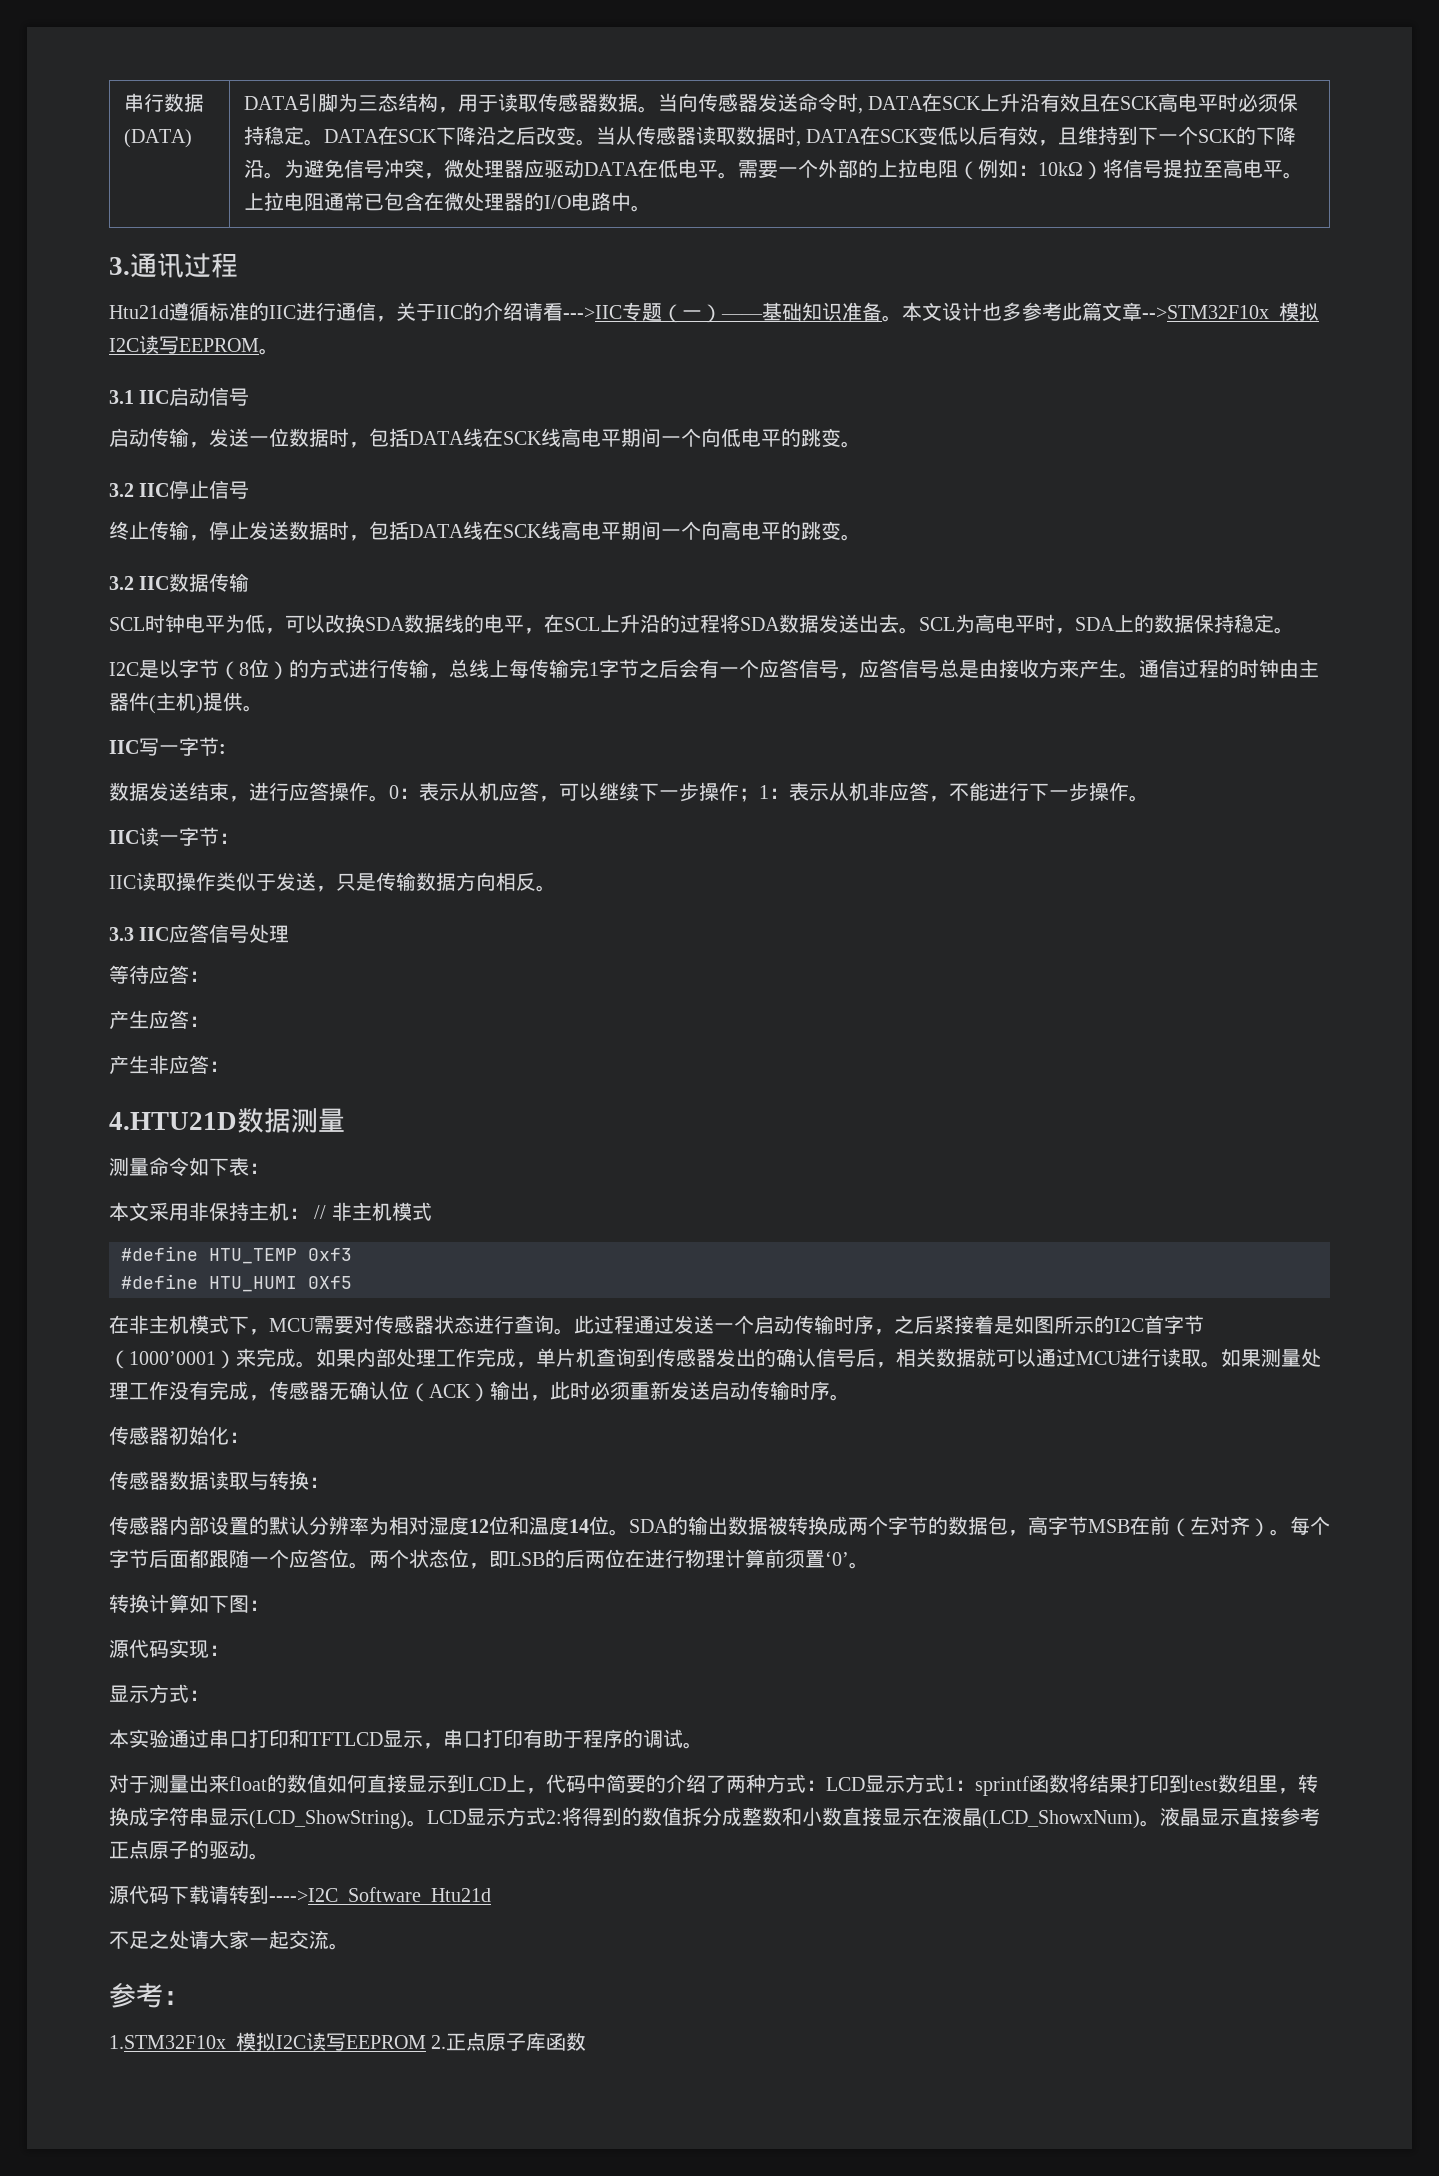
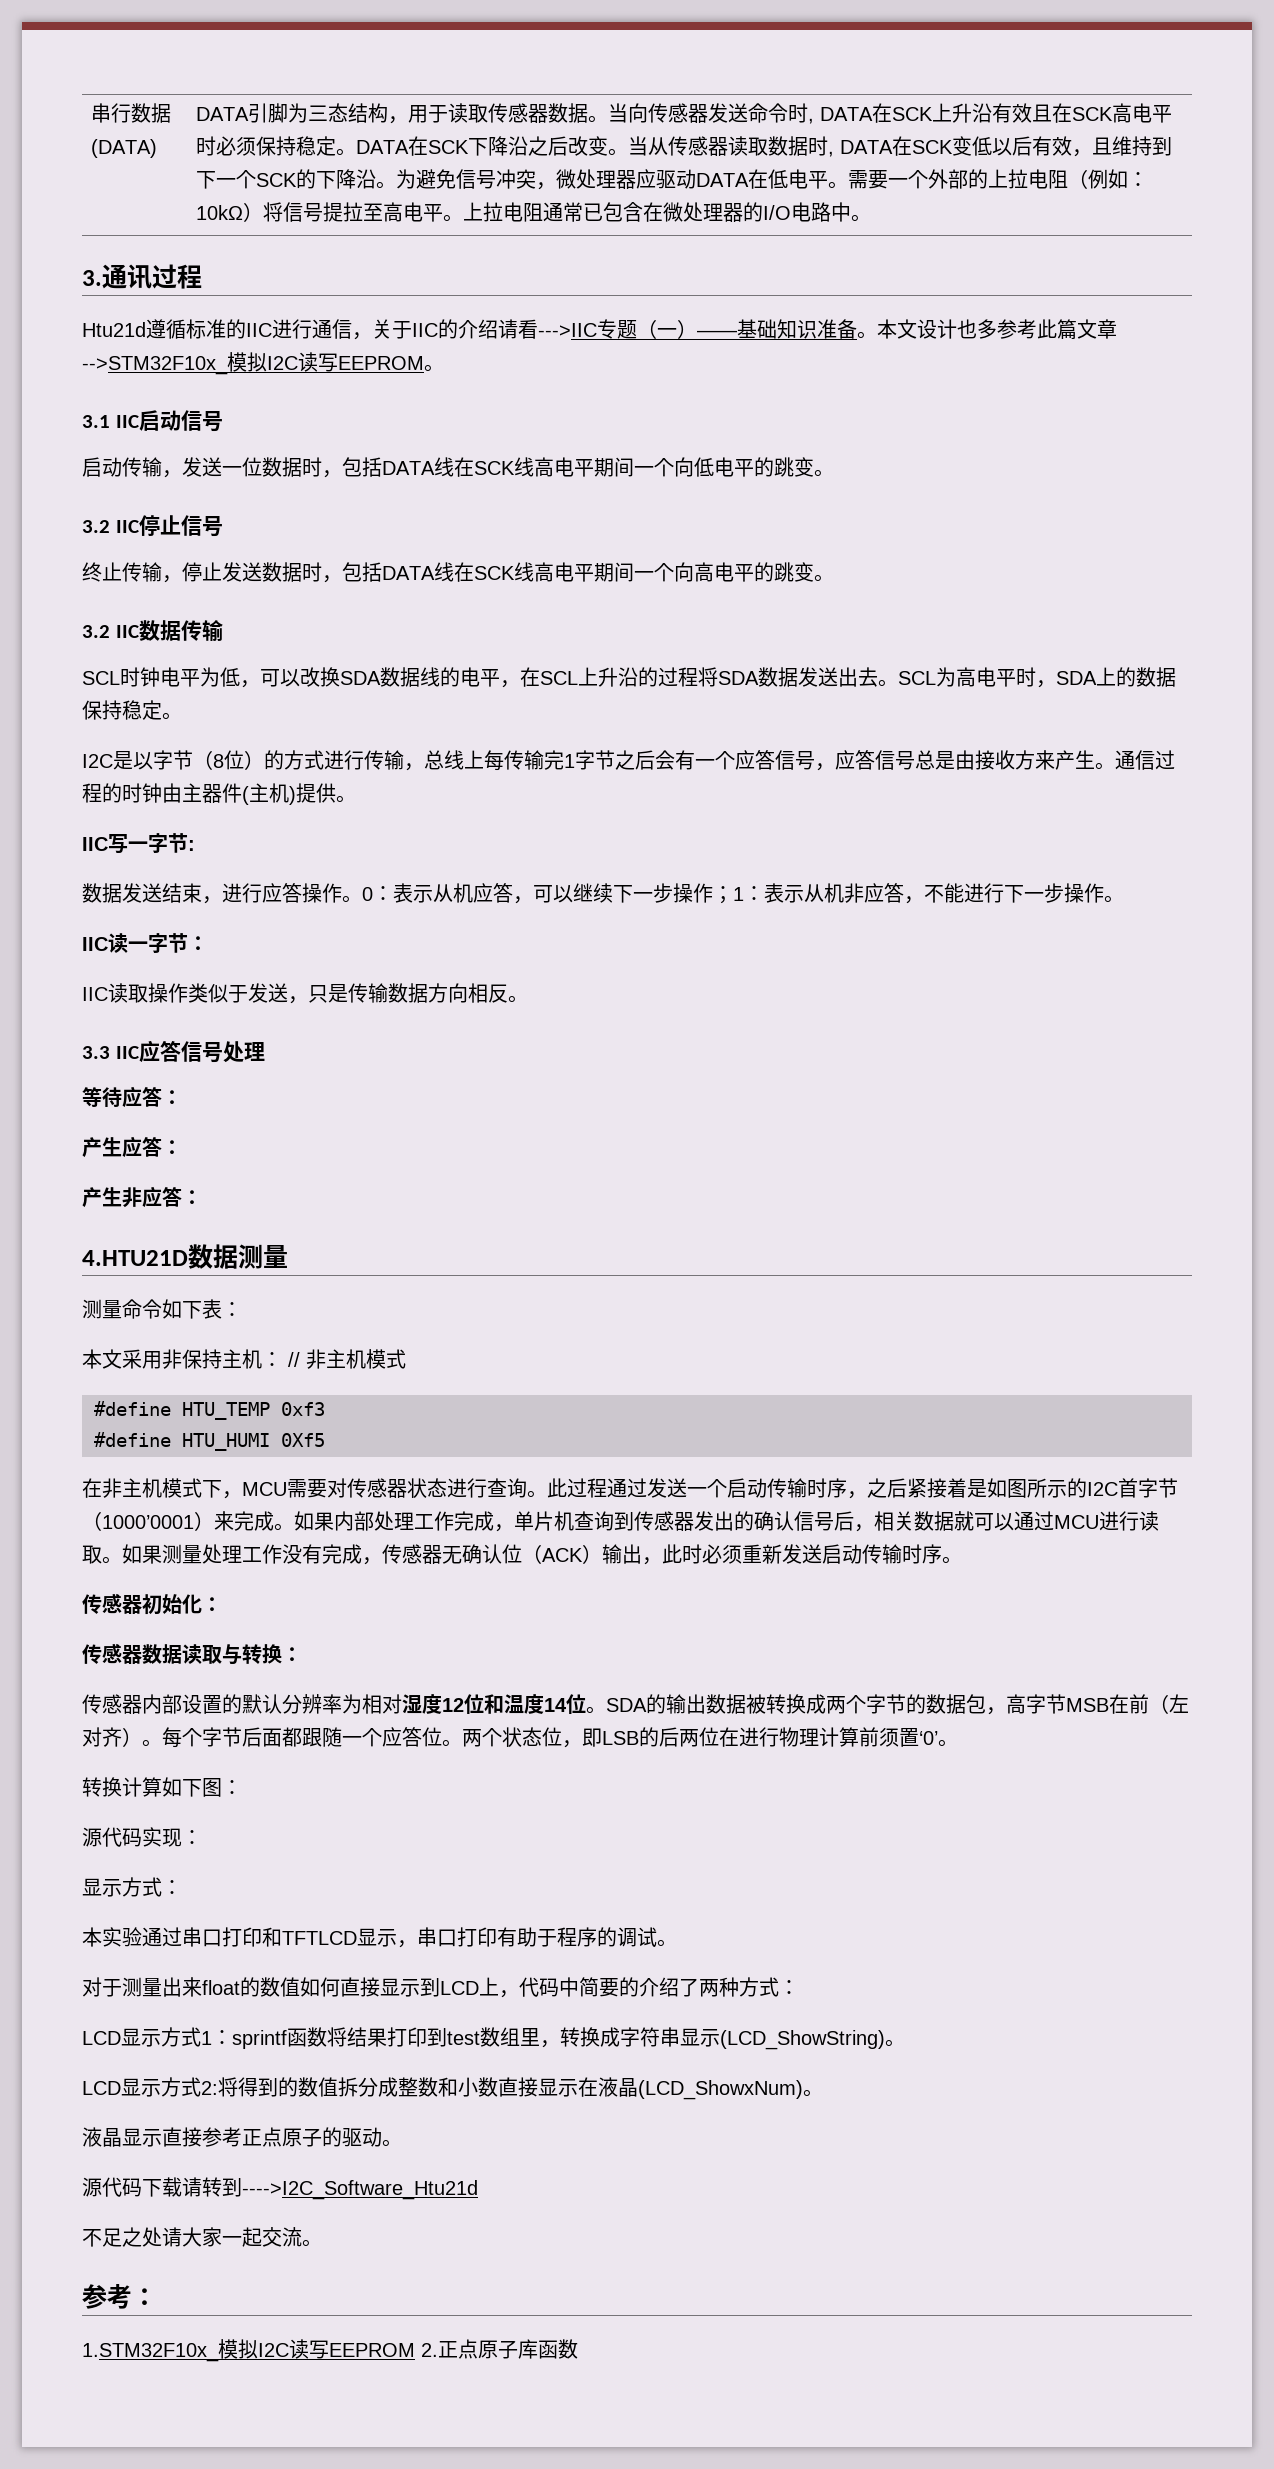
(826, 1785) none -> (799, 1987) //
(427, 1823) none -> (905, 2043) //
(1160, 1823) none -> (823, 2093) //

